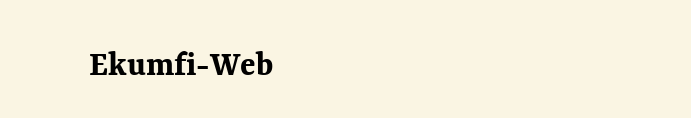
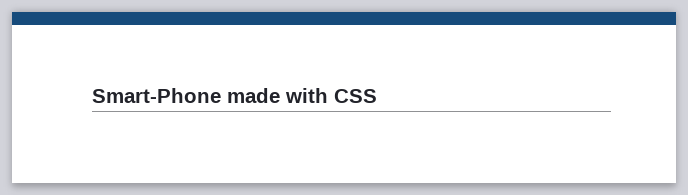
[89,51,273,75] Ekumfi-Web -> [92,88,377,103] Smart-Phone made with CSS

